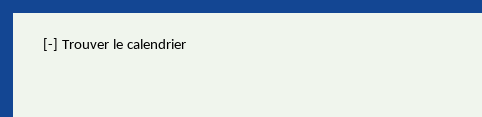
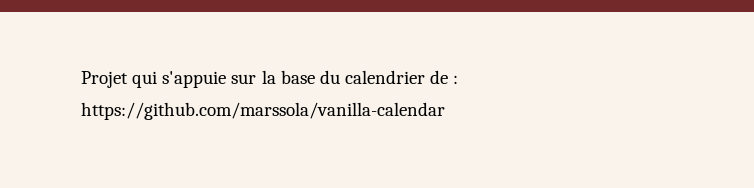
[43,38,186,51] [-] Trouver le calendrier -> [81,70,459,88] [81,102,445,120] Projet qui s'appuie sur la base du calendrier de : https://github.com/marssola/vanilla-calendar

